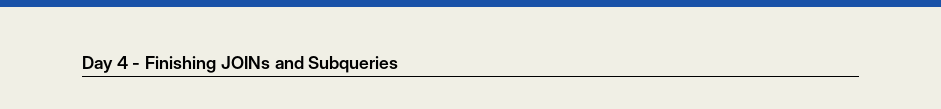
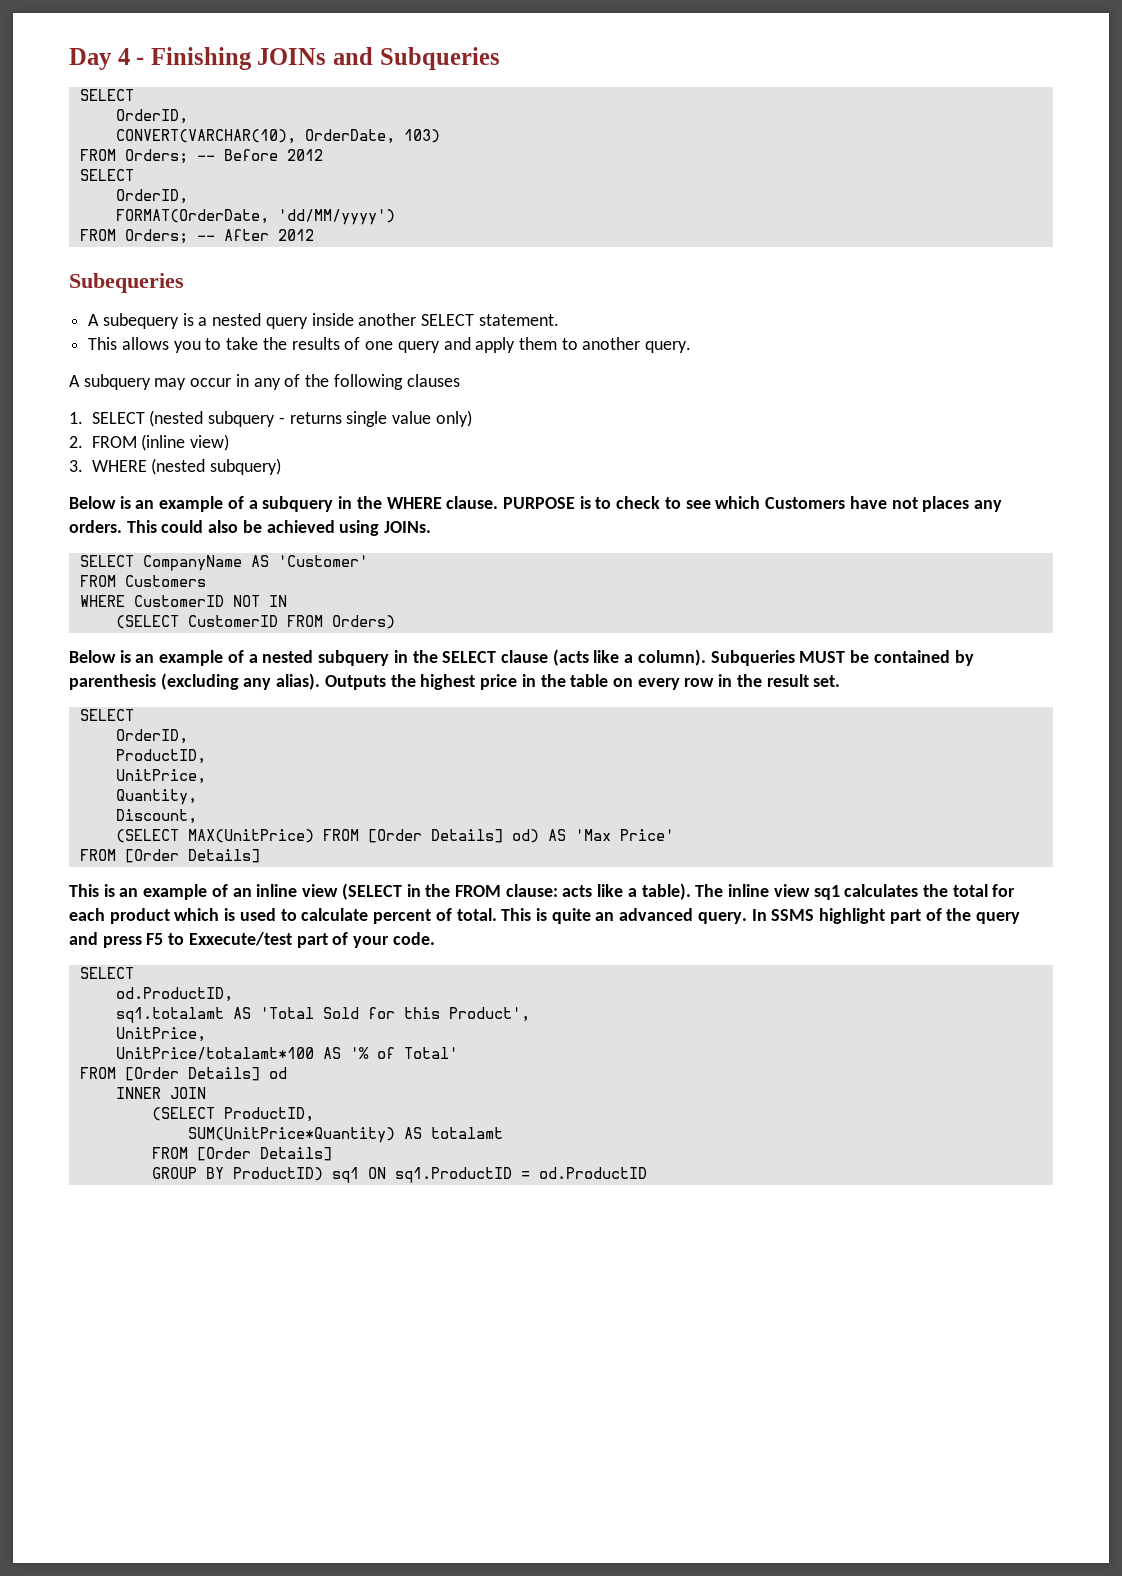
(399, 64) none -> [79,89,134,101] [115,109,188,124] [115,129,440,144] [79,149,323,164] [79,169,134,181] [115,189,188,204] [115,209,395,225] [79,229,314,244] [69,273,184,293] [88,313,559,329] [88,337,692,353] [69,374,460,390] [69,410,472,427] [69,434,230,451] [69,458,282,475] [69,496,1002,512] [69,520,432,536] [79,555,368,571] [79,575,206,587] [79,595,287,607] [115,615,395,629] [69,649,974,666] [69,673,841,690] [79,709,134,721] [115,729,188,744] [115,749,206,764] [115,769,206,784] [115,789,197,805] [115,809,197,824] [115,829,674,843] [79,849,260,863] [69,883,1016,900] [69,908,1020,924] [69,932,435,948] [79,967,134,979] [115,987,233,1002] [115,1007,530,1023] [115,1027,206,1042] [115,1047,458,1060] [79,1067,287,1081] [115,1087,206,1099] [151,1107,314,1122] [187,1127,503,1143] [151,1147,332,1161] [151,1167,647,1183] // SELECT // OrderID, // CONVERT(VARCHAR(10), OrderDate, 103) // FROM Orders; -- Before 2012 // SELECT // OrderID, // FORMAT(OrderDate, 'dd/MM/yyyy') // FROM Orders; -- After 2012 // Subequeries // A subequery is a nested query inside another SELECT statement. // This allows you to take the results of one query and apply them to another query. // A subquery may occur in any of the following clauses // 1. SELECT (nested subquery - returns single value only) // 2. FROM (inline view) // 3. WHERE (nested subquery) // Below is an example of a subquery in the WHERE clause. PURPOSE is to check to see which Customers have not places any orders. This could also be achieved using JOINs. // SELECT CompanyName AS 'Customer' // FROM Customers // WHERE CustomerID NOT IN // (SELECT CustomerID FROM Orders) // Below is an example of a nested subquery in the SELECT clause (acts like a column). Subqueries MUST be contained by parenthesis (excluding any alias). Outputs the highest price in the table on every row in the result set. // SELECT // OrderID, // ProductID, // UnitPrice, // Quantity, // Discount, // (SELECT MAX(UnitPrice) FROM [Order Details] od) AS 'Max Price' // FROM [Order Details] // This is an example of an inline view (SELECT in the FROM clause: acts like a table). The inline view sq1 calculates the total for each product which is used to calculate percent of total. This is quite an advanced query. In SSMS highlight part of the query and press F5 to Exxecute/test part of your code. // SELECT // od.ProductID, // sq1.totalamt AS 'Total Sold for this Product', // UnitPrice, // UnitPrice/totalamt*100 AS '% of Total' // FROM [Order Details] od // INNER JOIN // (SELECT ProductID, // SUM(UnitPrice*Quantity) AS totalamt // FROM [Order Details] // GROUP BY ProductID) sq1 ON sq1.ProductID = od.ProductID

